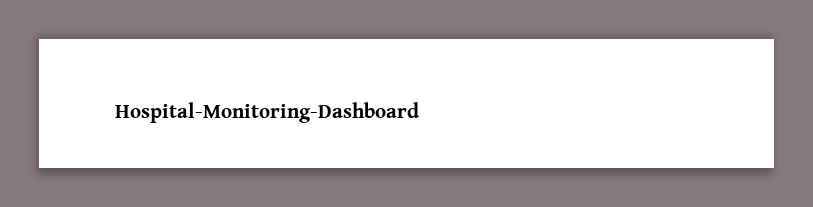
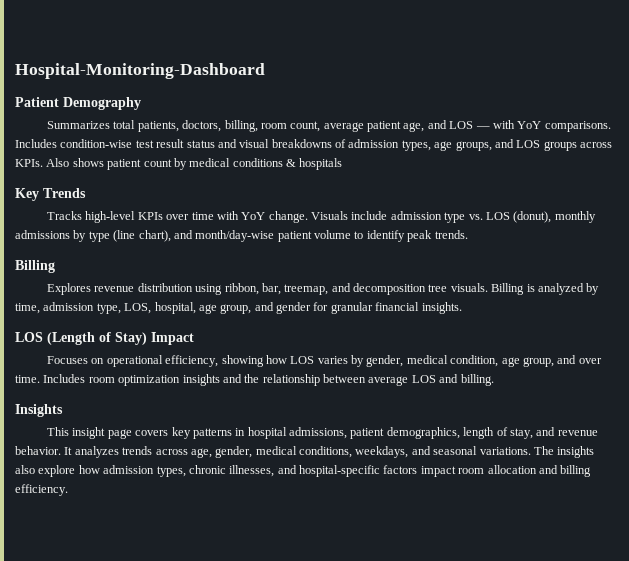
(419, 112) none -> [15,97,141,110] [47,120,611,132] [15,139,612,151] [15,158,343,170] [15,188,86,201] [47,211,596,223] [15,230,468,242] [15,260,55,273] [47,283,600,295] [15,302,462,314] [15,332,194,345] [47,355,602,367] [15,374,494,386] [15,404,63,417] [47,427,598,439] [15,446,595,458] [15,465,592,477] [15,484,68,496] // Patient Demography // Summarizes total patients, doctors, billing, room count, average patient age, and LOS — with YoY comparisons. Includes condition-wise test result status and visual breakdowns of admission types, age groups, and LOS groups across KPIs. Also shows patient count by medical conditions & hospitals // Key Trends // Tracks high-level KPIs over time with YoY change. Visuals include admission type vs. LOS (donut), monthly admissions by type (line chart), and month/day-wise patient volume to identify peak trends. // Billing // Explores revenue distribution using ribbon, bar, treemap, and decomposition tree visuals. Billing is analyzed by time, admission type, LOS, hospital, age group, and gender for granular financial insights. // LOS (Length of Stay) Impact // Focuses on operational efficiency, showing how LOS varies by gender, medical condition, age group, and over time. Includes room optimization insights and the relationship between average LOS and billing. // Insights // This insight page covers key patterns in hospital admissions, patient demographics, length of stay, and revenue behavior. It analyzes trends across age, gender, medical conditions, weekdays, and seasonal variations. The insights also explore how admission types, chronic illnesses, and hospital-specific factors impact room allocation and billing efficiency.

